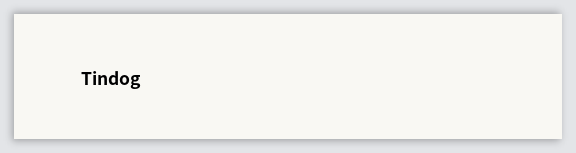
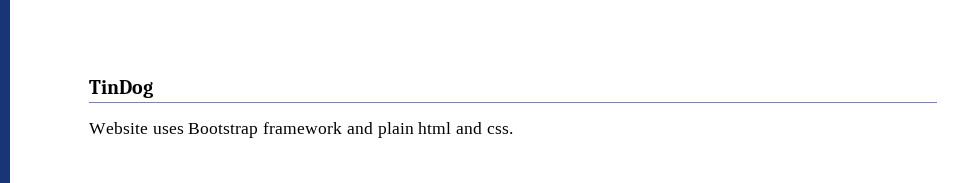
[81,71,141,89] Tindog -> [89,80,153,98] [89,122,513,138] TinDog // Website uses Bootstrap framework and plain html and css.

